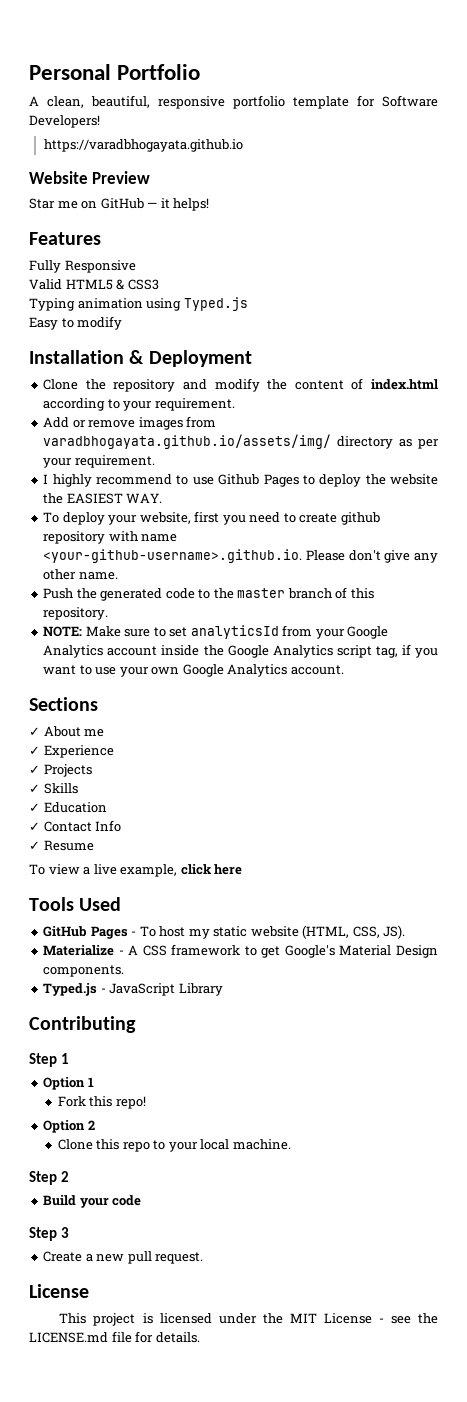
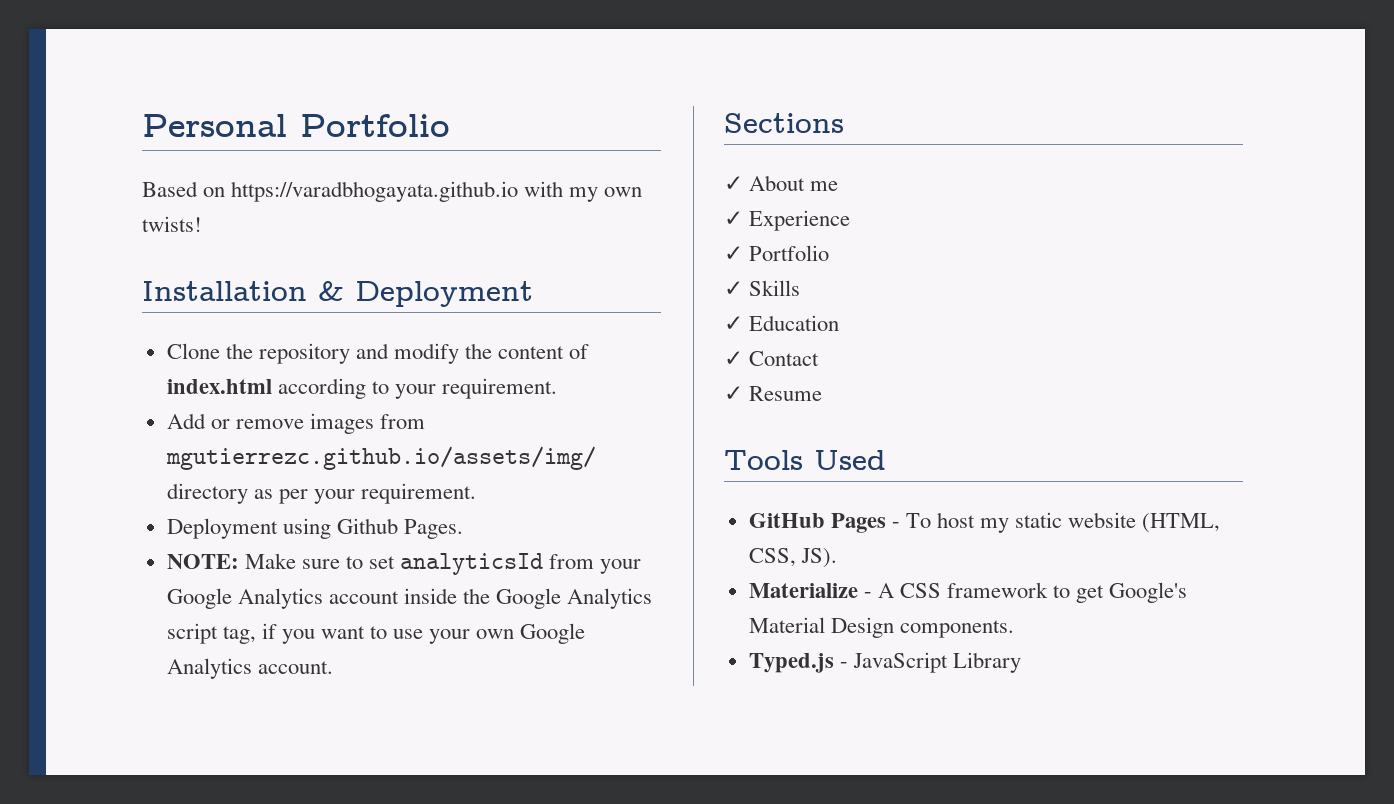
[29,95,438,109] [29,115,100,128] [43,139,243,152] [29,171,151,184] [29,198,210,211] [29,232,101,245] [29,260,136,273] [29,279,159,290] [29,297,248,311] [29,316,123,330] A clean, beautiful, responsive portfolio template for Software Developers! // https://varadbhogayata.github.io // Website Preview // Star me on GitHub — it helps! // Features // Fully Responsive // Valid HTML5 & CSS3 // Typing animation using Typed.js // Easy to modify -> [142,181,643,202] [142,216,202,232] Based on https://varadbhogayata.github.io with my own twists!
[43,434,332,449] varadbhogayata.github.io/assets/img/ -> [165,446,596,470] mgutierrezc.github.io/assets/img/
[43,474,438,487] [43,493,163,504] [43,511,380,525] [43,531,178,544] [43,549,439,563] [43,569,118,580] [43,587,374,601] [43,607,109,620] I highly recommend to use Github Pages to deploy the website the EASIEST WAY. // To deploy your website, first you need to create github repository with name <your-github-username>.github.io. Please don't give any other name. // Push the generated code to the master branch of this repository. -> [166,518,463,539] Deployment using Github Pages.
[43,764,92,777] Projects -> [749,245,830,261] Portfolio
[95,820,122,832] Info -> (820, 358) none
[29,864,243,877] // To view a live example, click here -> (823, 393) none
[29,1016,136,1033] [29,1053,69,1067] [43,1077,94,1090] [57,1096,146,1109] [43,1120,95,1133] [57,1139,291,1152] [29,1171,69,1185] [43,1195,142,1208] [29,1227,69,1241] [43,1251,204,1264] [29,1284,89,1298] [59,1313,438,1326] [29,1331,200,1343] // Contributing // Step 1 // Option 1 // Fork this repo! // Option 2 // Clone this repo to your local machine. // Step 2 // Build your code // Step 3 // Create a new pull request. // License // This project is licensed under the MIT License - see the LICENSE.md file for details. -> (1021, 662) none

